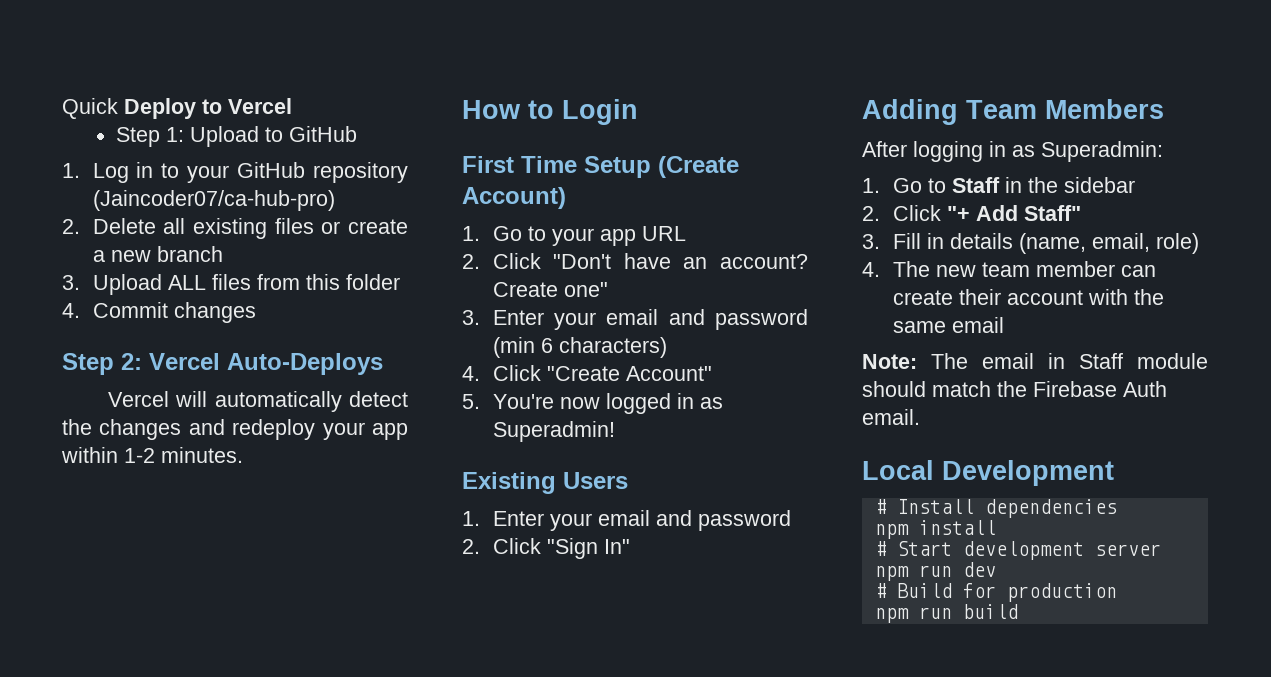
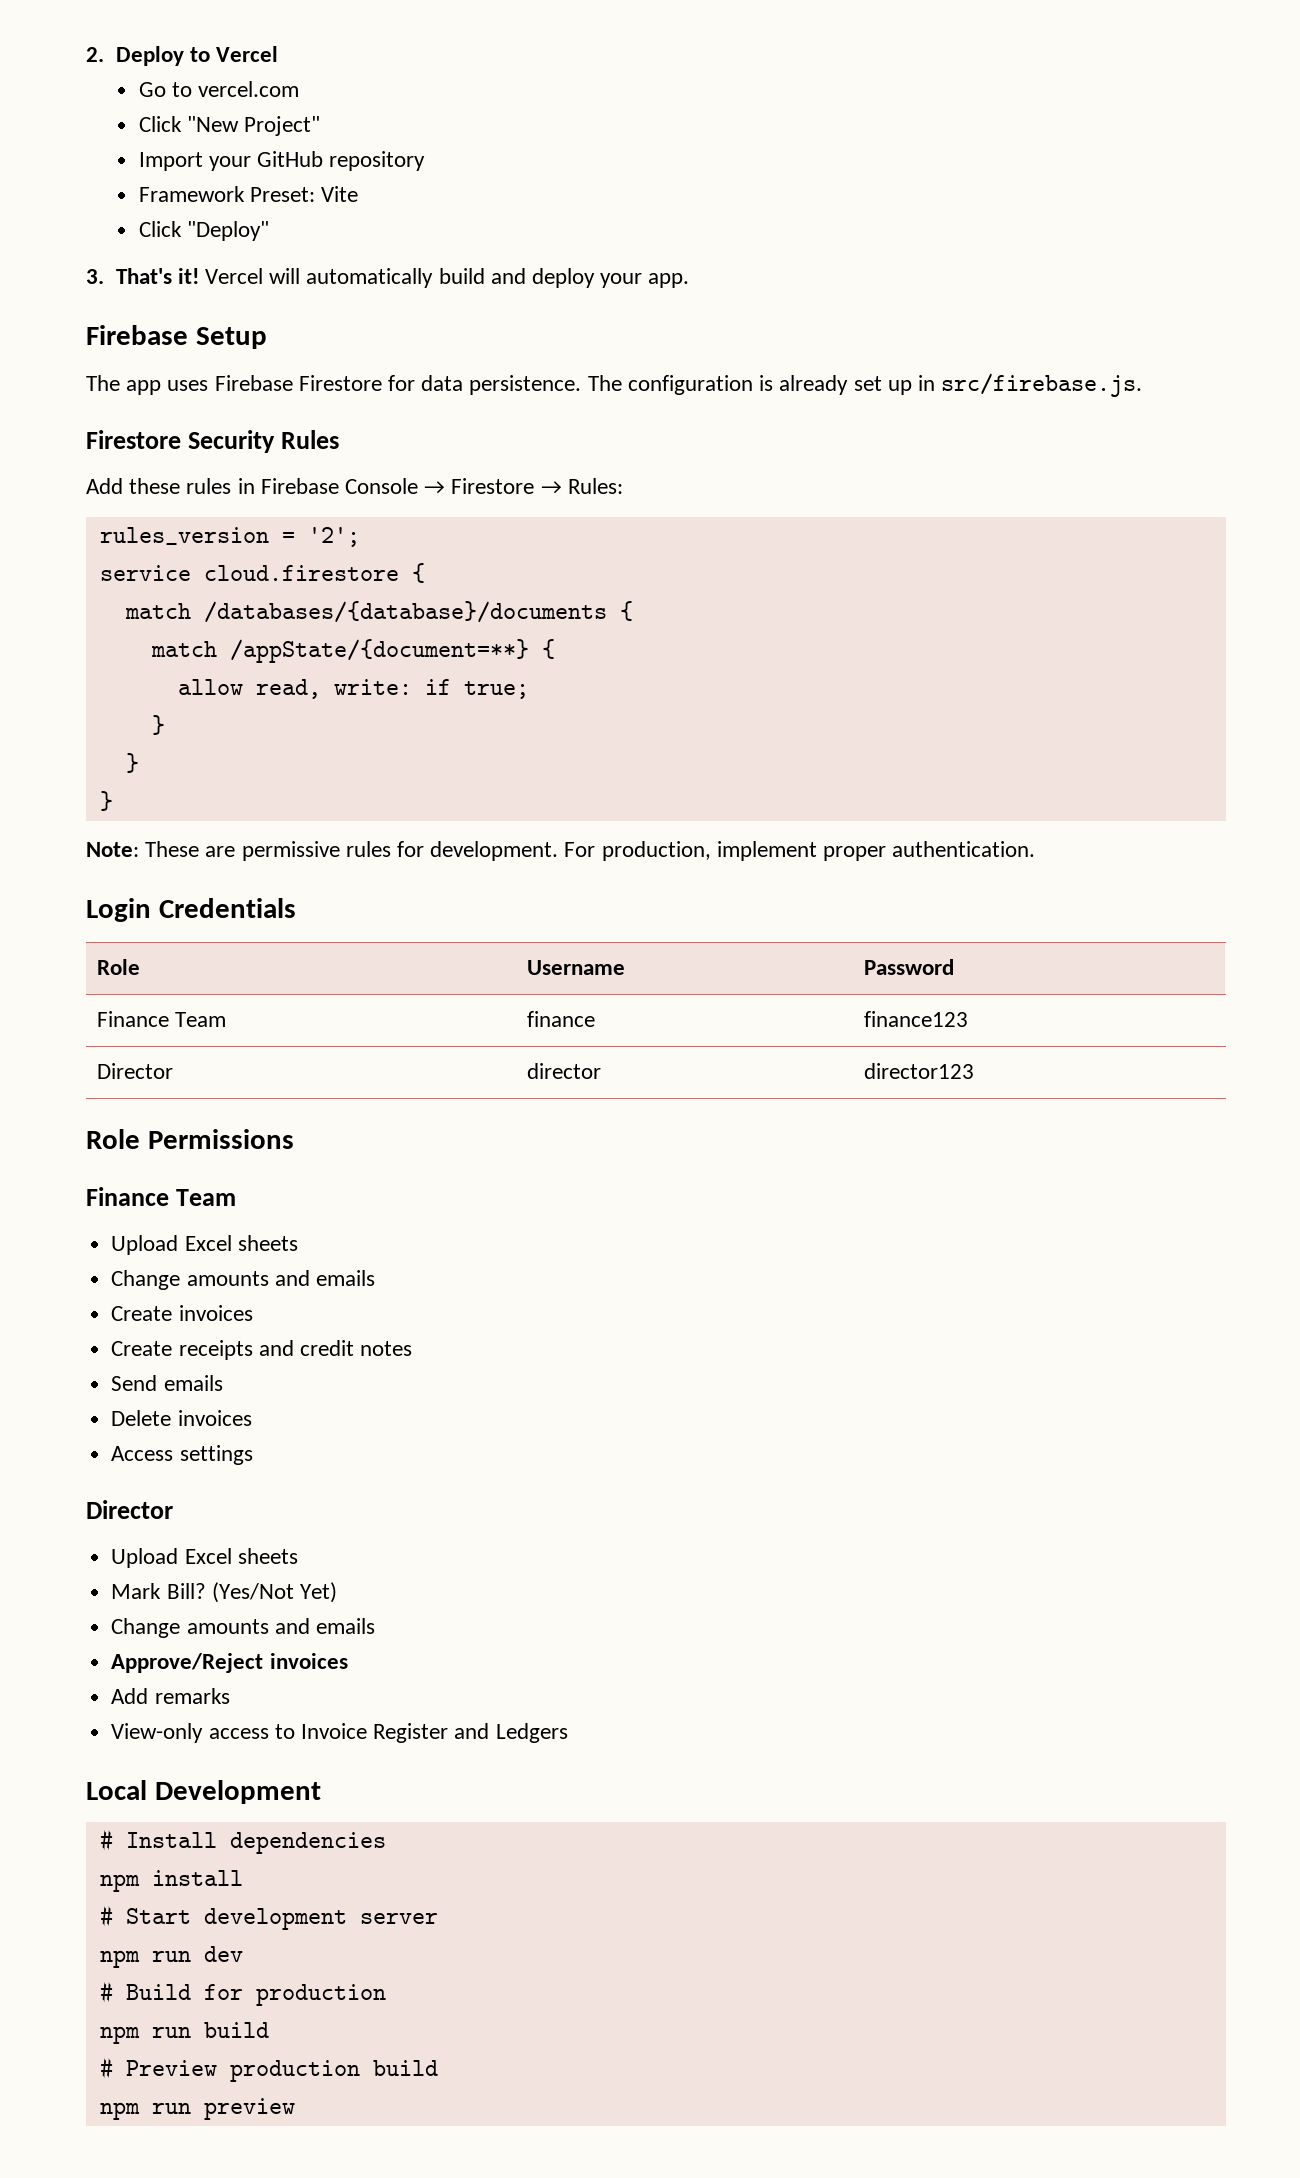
[62,98,118,119] Quick -> [86,47,104,62] 2.
[116,126,358,147] [62,162,408,183] [92,190,335,211] [62,218,408,239] [92,246,223,262] [62,274,400,295] [62,302,256,323] [62,353,383,375] [107,391,408,412] [62,419,408,440] [61,447,243,463] [462,99,638,125] [462,156,739,178] [462,187,566,209] [462,226,686,246] [462,253,808,269] [492,282,608,297] [462,309,808,330] [492,337,667,358] [462,365,712,381] [462,393,723,414] [492,421,615,442] [462,472,628,494] [462,510,791,531] [462,538,630,559] [862,99,1164,125] [862,141,1163,162] [862,177,1135,193] [862,205,1081,221] [862,233,1199,254] [862,261,1156,277] [892,289,1164,305] [892,317,1004,333] [862,353,1208,369] [862,381,1167,397] [862,409,920,425] Step 1: Upload to GitHub // 1. Log in to your GitHub repository (Jaincoder07/ca-hub-pro) // 2. Delete all existing files or create a new branch // 3. Upload ALL files from this folder // 4. Commit changes // Step 2: Vercel Auto-Deploys // Vercel will automatically detect the changes and redeploy your app within 1-2 minutes. // How to Login // First Time Setup (Create Account) // 1. Go to your app URL // 2. Click "Don't have an account? Create one" // 3. Enter your email and password (min 6 characters) // 4. Click "Create Account" // 5. You're now logged in as Superadmin! // Existing Users // 1. Enter your email and password // 2. Click "Sign In" // Adding Team Members // After logging in as Superadmin: // 1. Go to Staff in the sidebar // 2. Click "+ Add Staff" // 3. Fill in details (name, email, role) // 4. The new team member can create their account with the same email // Note: The email in Staff module should match the Firebase Auth email. -> [138,81,299,97] [138,116,320,136] [138,151,426,171] [138,186,358,202] [138,221,269,241] [86,268,690,288] [86,325,267,349] [86,373,1143,397] [86,430,340,453] [86,478,623,494] [99,527,360,547] [99,563,425,583] [124,601,633,623] [150,639,555,663] [177,679,529,699] [151,715,165,735] [125,753,139,773] [99,791,113,811] [86,841,1036,861] [86,898,296,922] [96,959,140,975] [526,960,625,975] [863,959,954,975] [96,1011,226,1027] [526,1011,595,1027] [863,1011,968,1027] [96,1063,173,1079] [526,1063,601,1079] [863,1063,974,1079] [86,1129,294,1149] [86,1187,237,1206] [111,1235,298,1255] [111,1270,375,1290] [111,1305,253,1321] [111,1340,413,1360] [111,1375,223,1391] [111,1410,252,1426] [111,1445,253,1465] [86,1500,173,1519] [111,1548,298,1568] [111,1582,337,1603] [111,1618,375,1638] [111,1653,348,1673] [111,1688,230,1704] [111,1723,568,1743] Go to vercel.com // Click "New Project" // Import your GitHub repository // Framework Preset: Vite // Click "Deploy" // 3. That's it! Vercel will automatically build and deploy your app. // Firebase Setup // The app uses Firebase Firestore for data persistence. The configuration is already set up in src/firebase.js. // Firestore Security Rules // Add these rules in Firebase Console → Firestore → Rules: // rules_version = '2'; // service cloud.firestore { // match /databases/{database}/documents { // match /appState/{document=**} { // allow read, write: if true; // } // } // } // Note: These are permissive rules for development. For production, implement proper authentication. // Login Credentials // Role | Username | Password // Finance Team | finance | finance123 // Director | director | director123 // Role Permissions // Finance Team // Upload Excel sheets // Change amounts and emails // Create invoices // Create receipts and credit notes // Send emails // Delete invoices // Access settings // Director // Upload Excel sheets // Mark Bill? (Yes/Not Yet) // Change amounts and emails // Approve/Reject invoices // Add remarks // View-only access to Invoice Register and Ledgers
(1018, 611) none -> [99,2057,438,2082] [99,2098,295,2120] // # Preview production build // npm run preview

